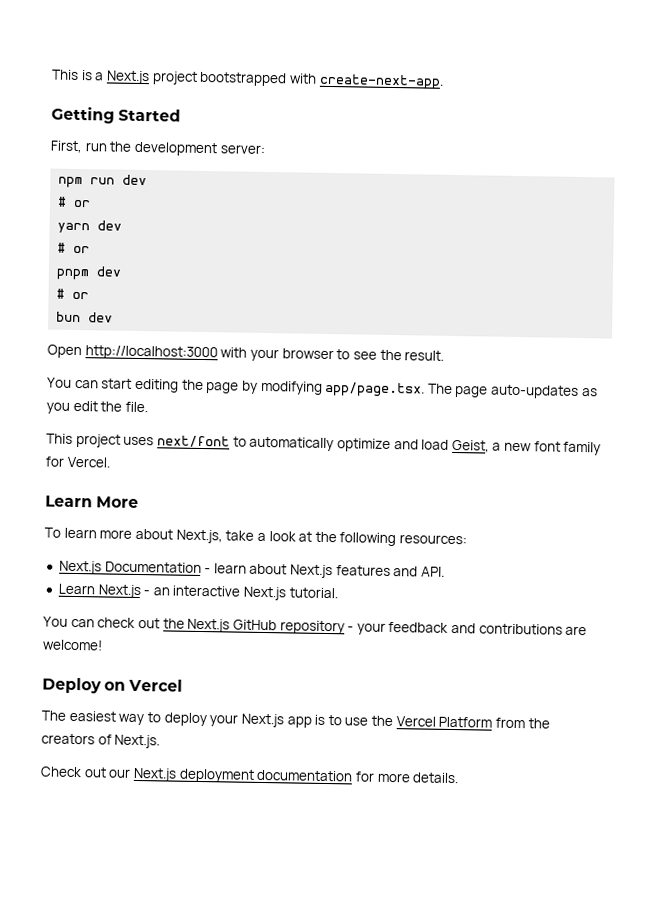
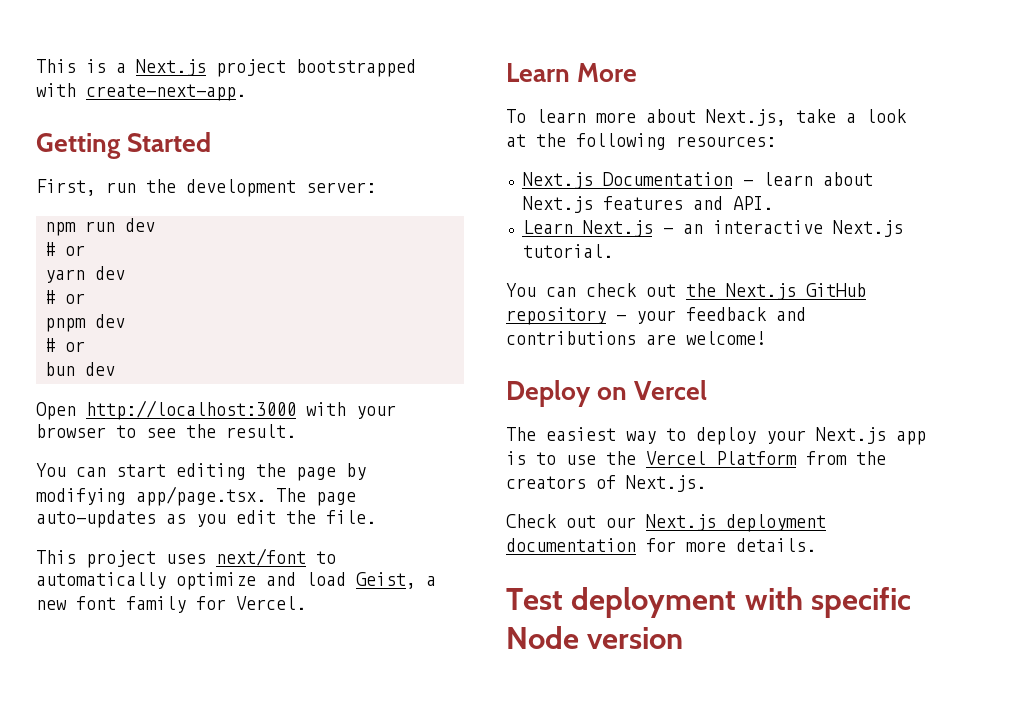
(460, 778) none -> [506,587,912,618] [506,626,684,649] // Test deployment with specific Node version

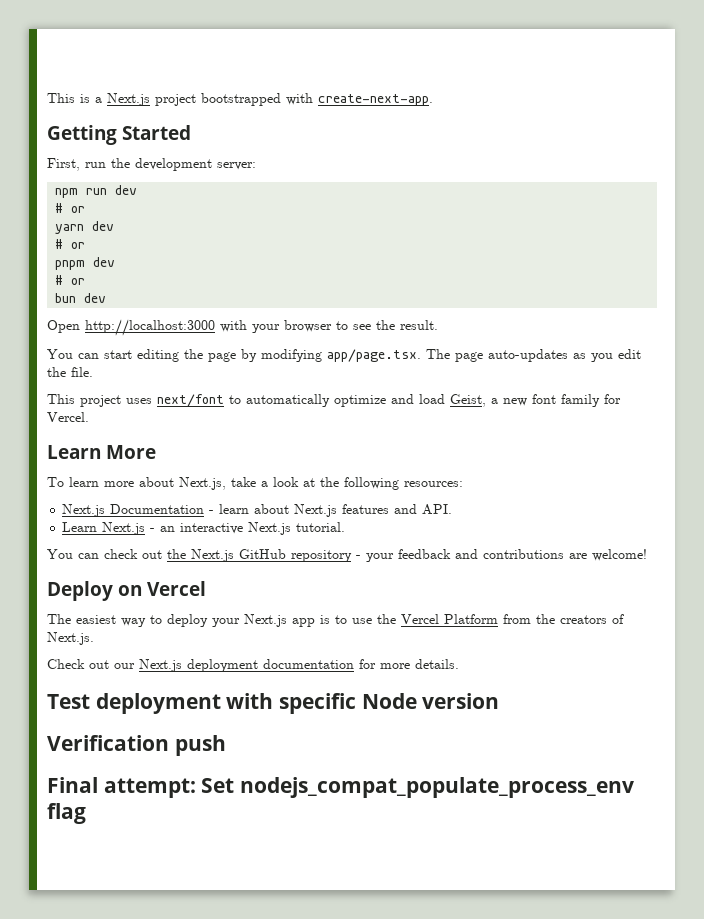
(684, 638) none -> [47,735,226,756] [47,777,635,798] [47,803,86,824] // Verification push // Final attempt: Set nodejs_compat_populate_process_env flag

